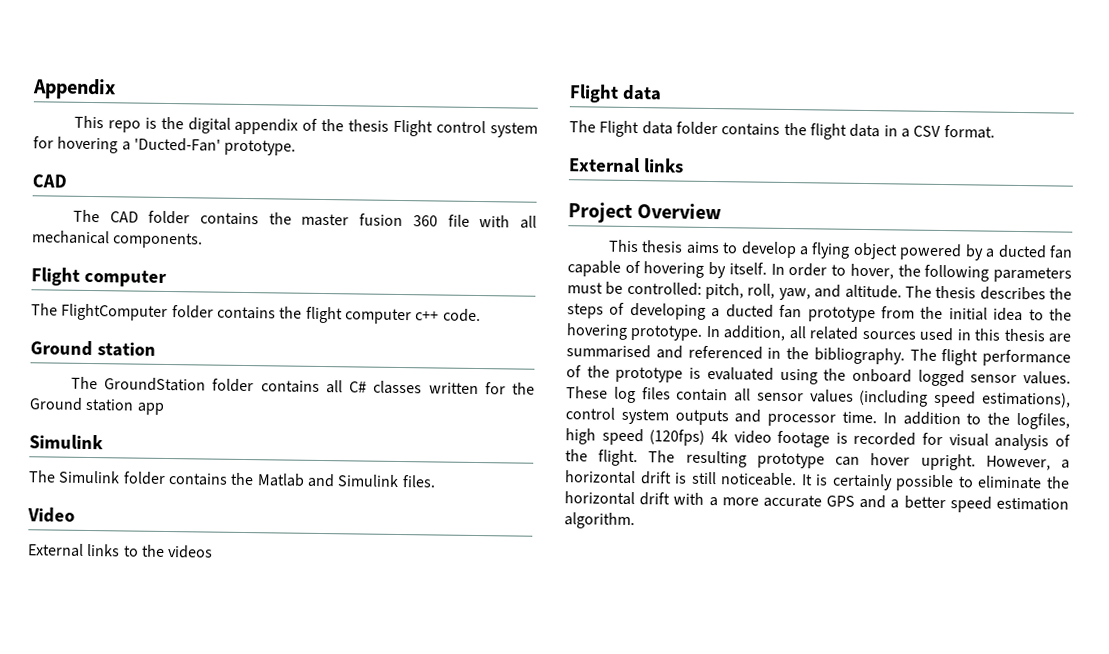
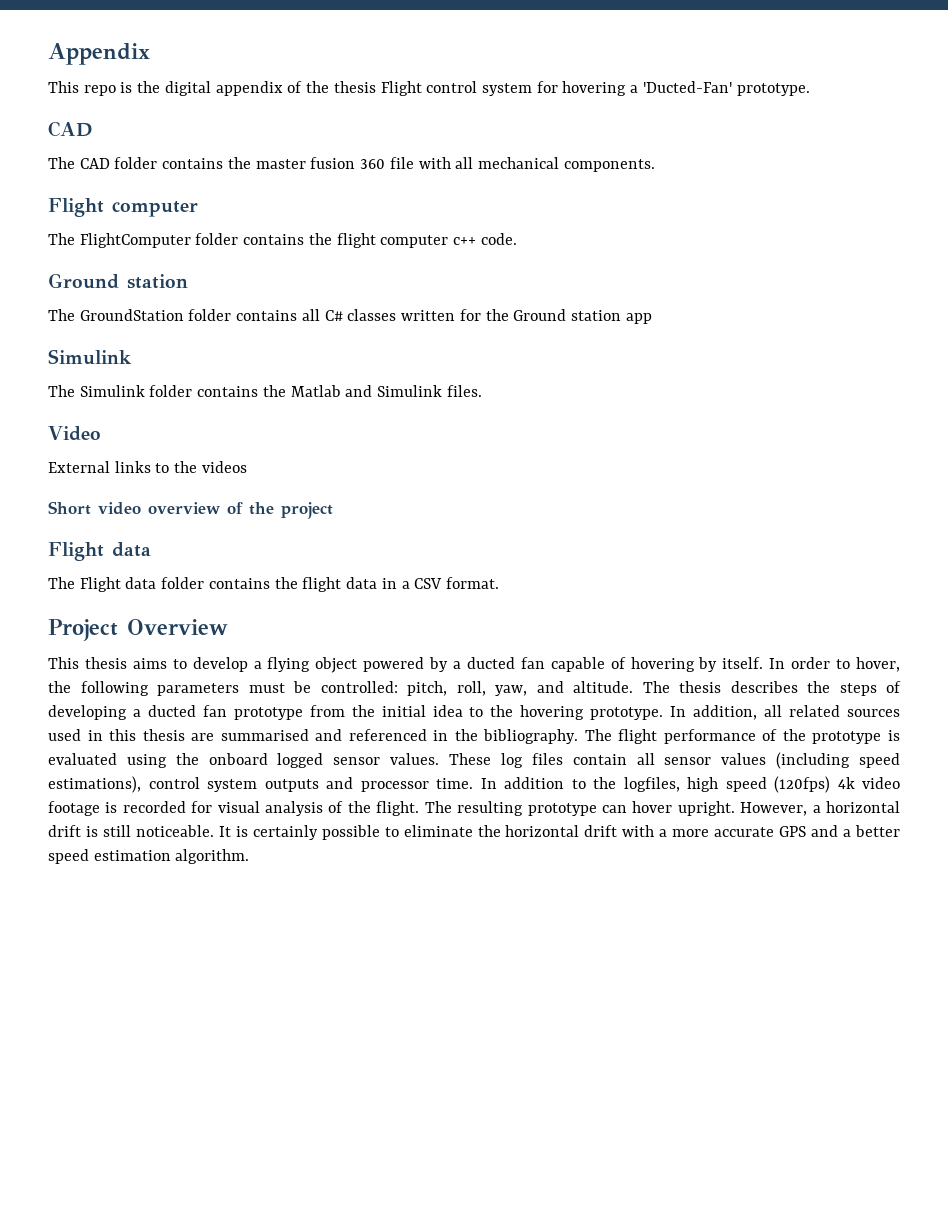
(214, 552) none -> [48,501,333,519] // Short video overview of the project
[569,157,684,174] // External links -> (499, 583) none

